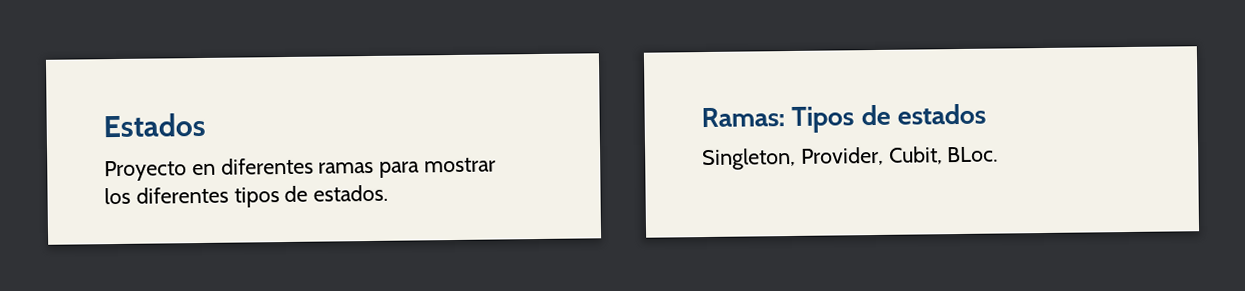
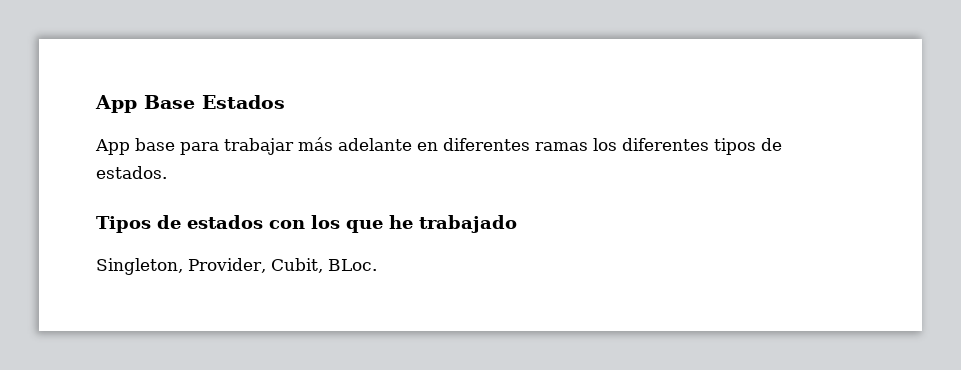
(103, 125) none -> [95,95,195,113] App Base
[104,160,187,182] Proyecto -> [95,137,412,155] App base para trabajar más adelante
[379,157,497,178] para mostrar -> (588, 146) none
[701,107,785,128] Ramas: -> (167, 172) none
(986, 114) none -> [269,215,517,233] con los que he trabajado

